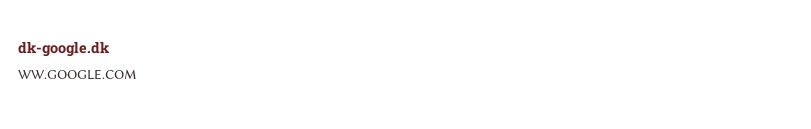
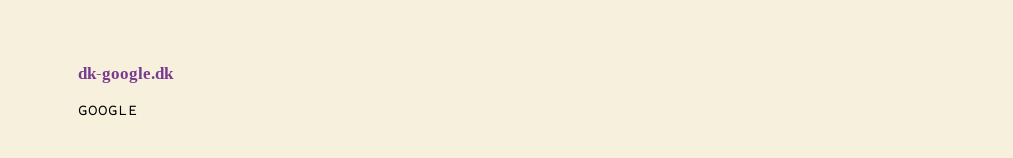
[18,69,136,80] WW.GOOGLE.COM -> [78,105,138,116] GOOGLE

